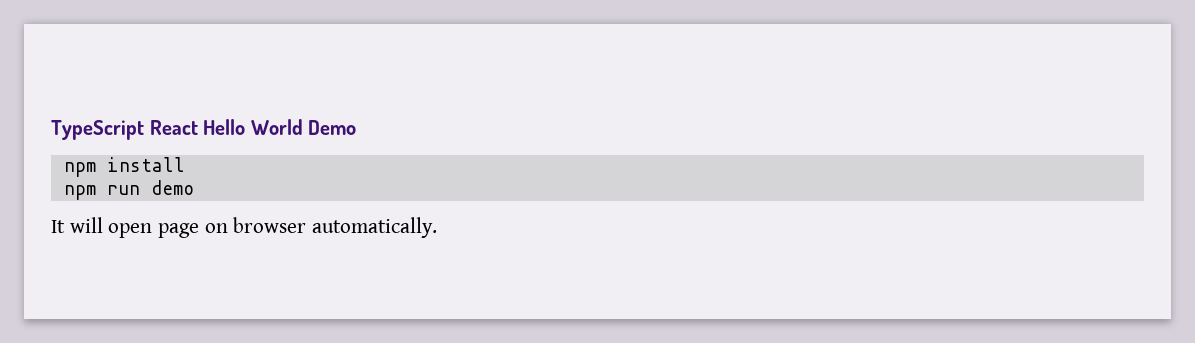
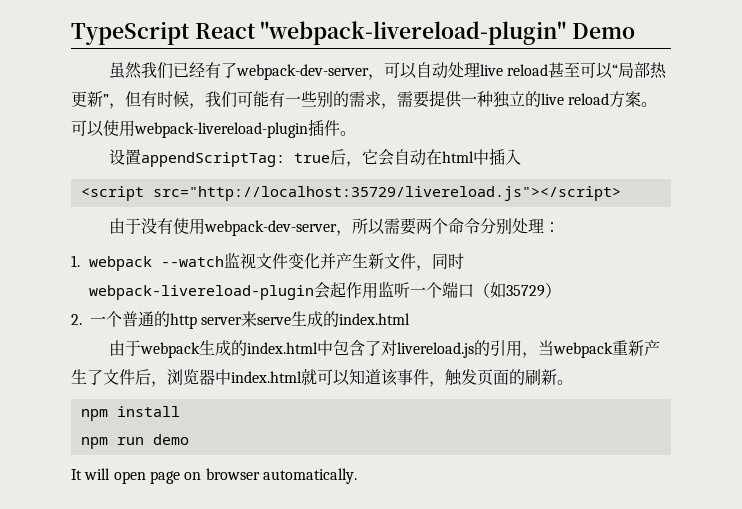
[203,119,303,135] Hello World -> [260,21,567,45] "webpack-livereload-plugin"
(357, 127) none -> [108,62,668,80] [71,90,658,109] [71,119,356,138] [108,148,521,167] [80,186,621,201] [108,218,560,236] [71,252,465,271] [89,281,562,300] [71,311,411,329] [108,340,660,358] [71,369,573,387] // 虽然我们已经有了webpack-dev-server，可以自动处理live reload甚至可以“局部热更新”，但有时候，我们可能有一些别的需求，需要提供一种独立的live reload方案。可以使用webpack-livereload-plugin插件。 // 设置appendScriptTag: true后，它会自动在html中插入 // <script src="http://localhost:35729/livereload.js"></script> // 由于没有使用webpack-dev-server，所以需要两个命令分别处理： // 1. webpack --watch监视文件变化并产生新文件，同时webpack-livereload-plugin会起作用监听一个端口（如35729） // 2.一个普通的http server来serve生成的index.html // 由于webpack生成的index.html中包含了对livereload.js的引用，当webpack重新产生了文件后，浏览器中index.html就可以知道该事件，触发页面的刷新。

